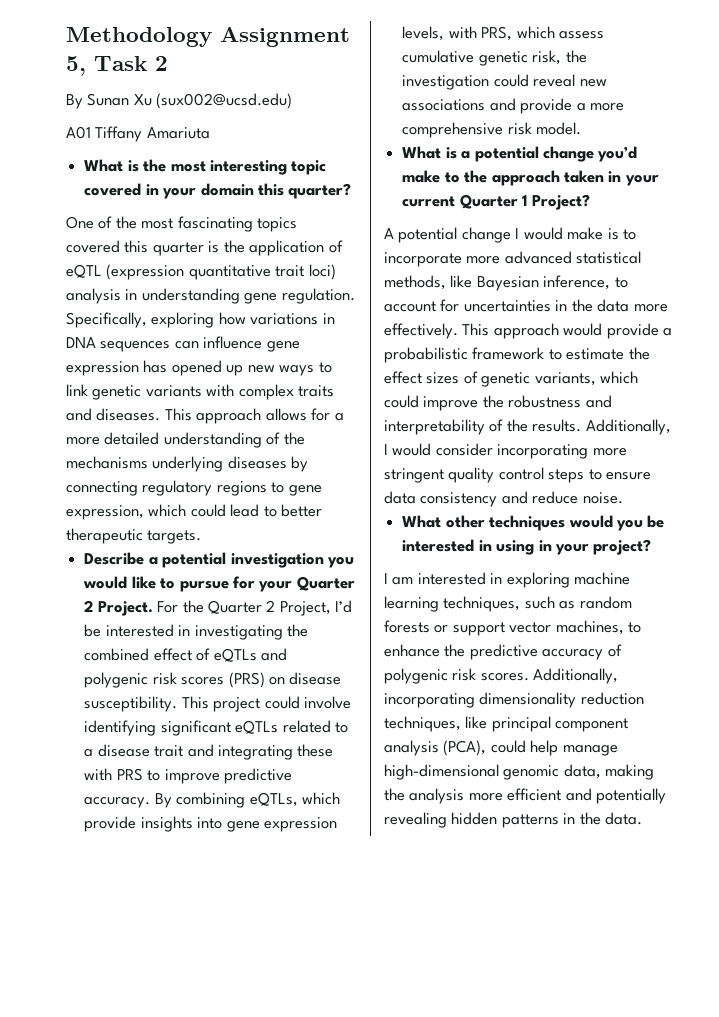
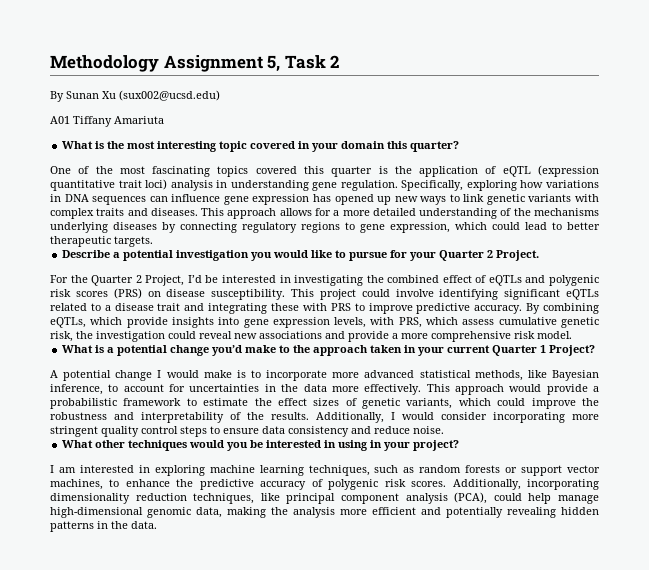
(153, 608) none -> (540, 255) //

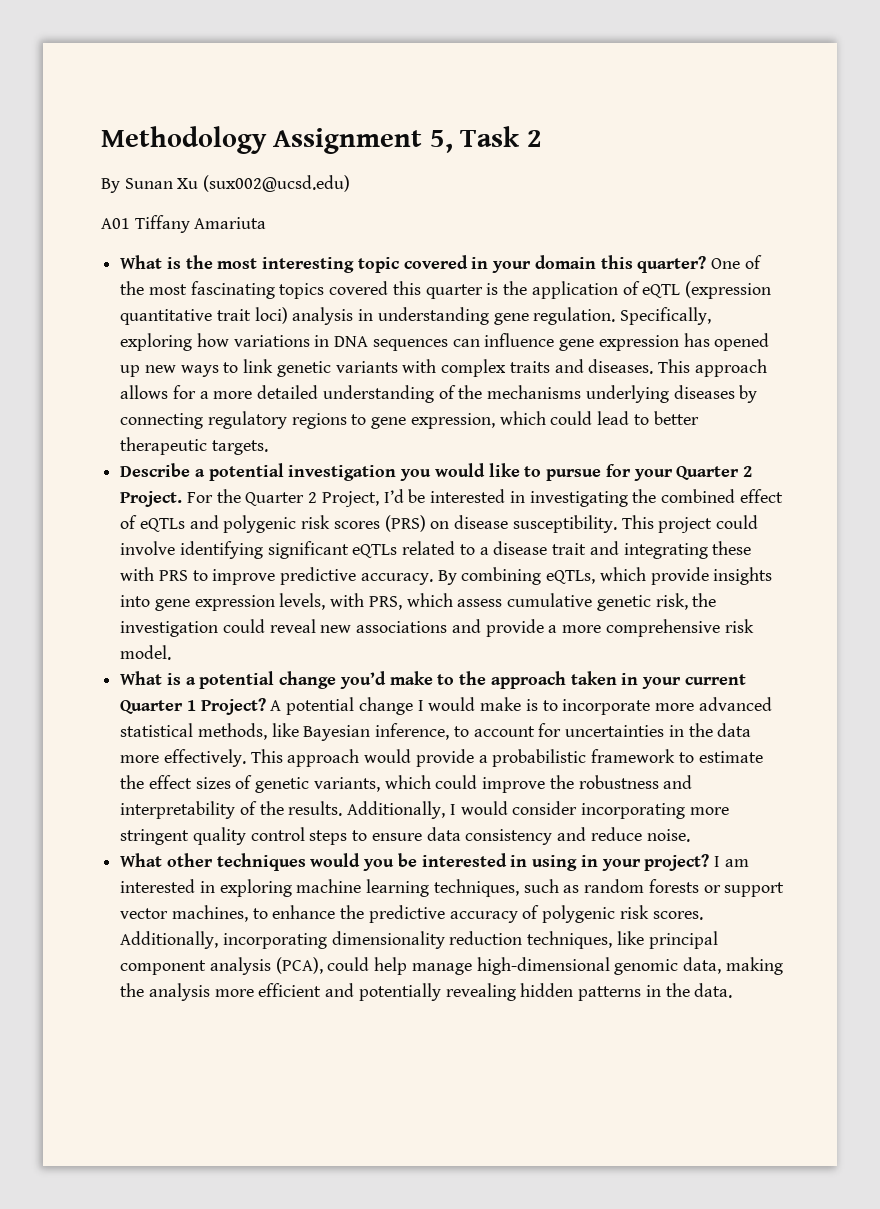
(460, 146) // -> (707, 264) none
(540, 255) // -> (183, 499) none
(596, 350) // -> (266, 706) none
(460, 445) // -> (710, 862) none

